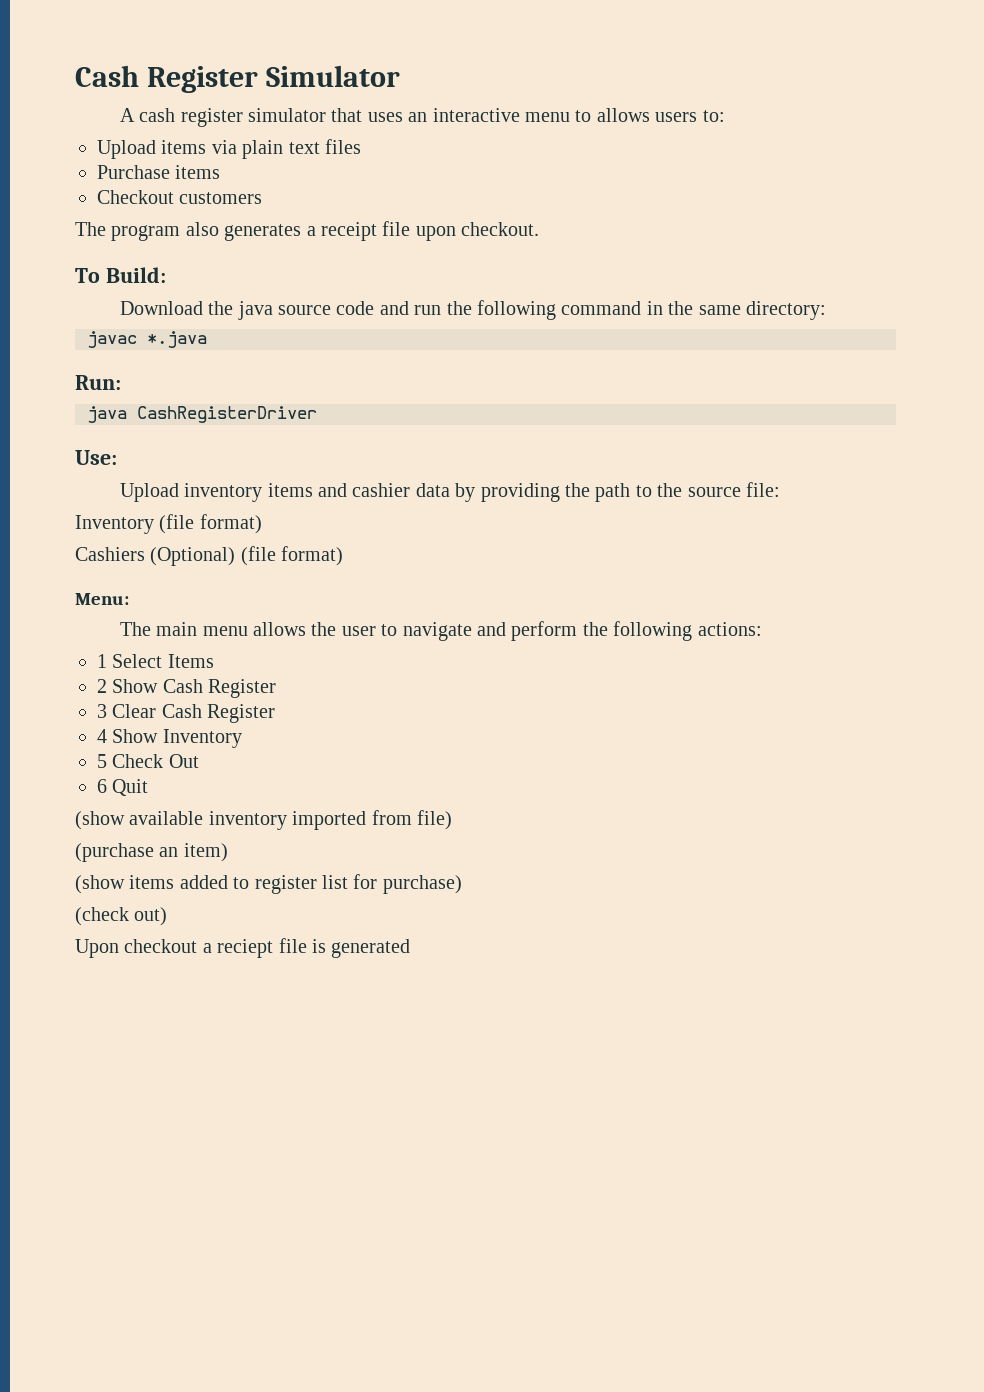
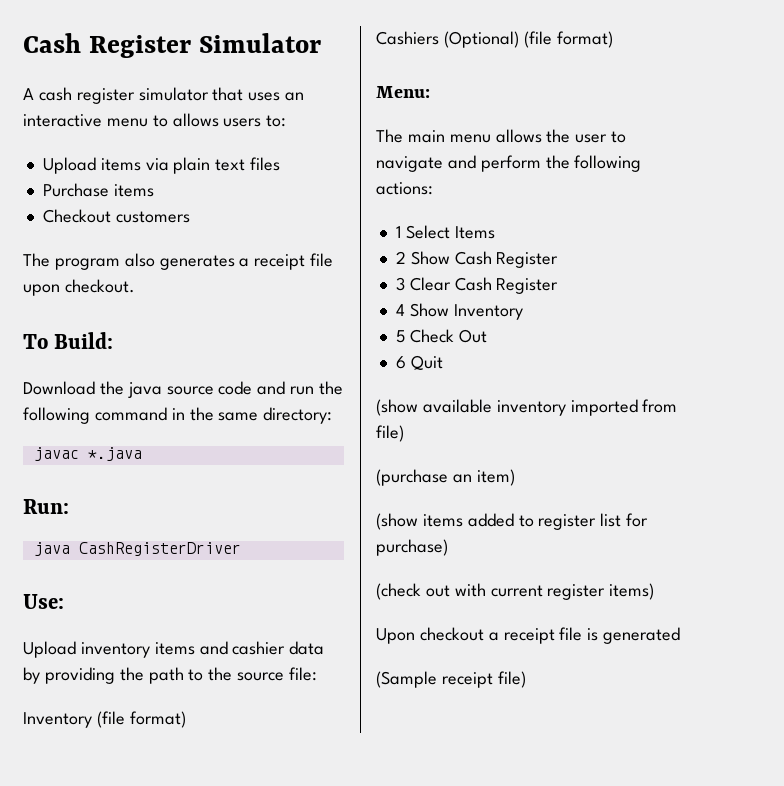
[134,907,168,926] out) -> [425,583,655,600] out with current register items)
[217,939,274,958] reciept -> [503,628,555,644] receipt
(411, 948) none -> [376,671,526,688] // (Sample receipt file)

